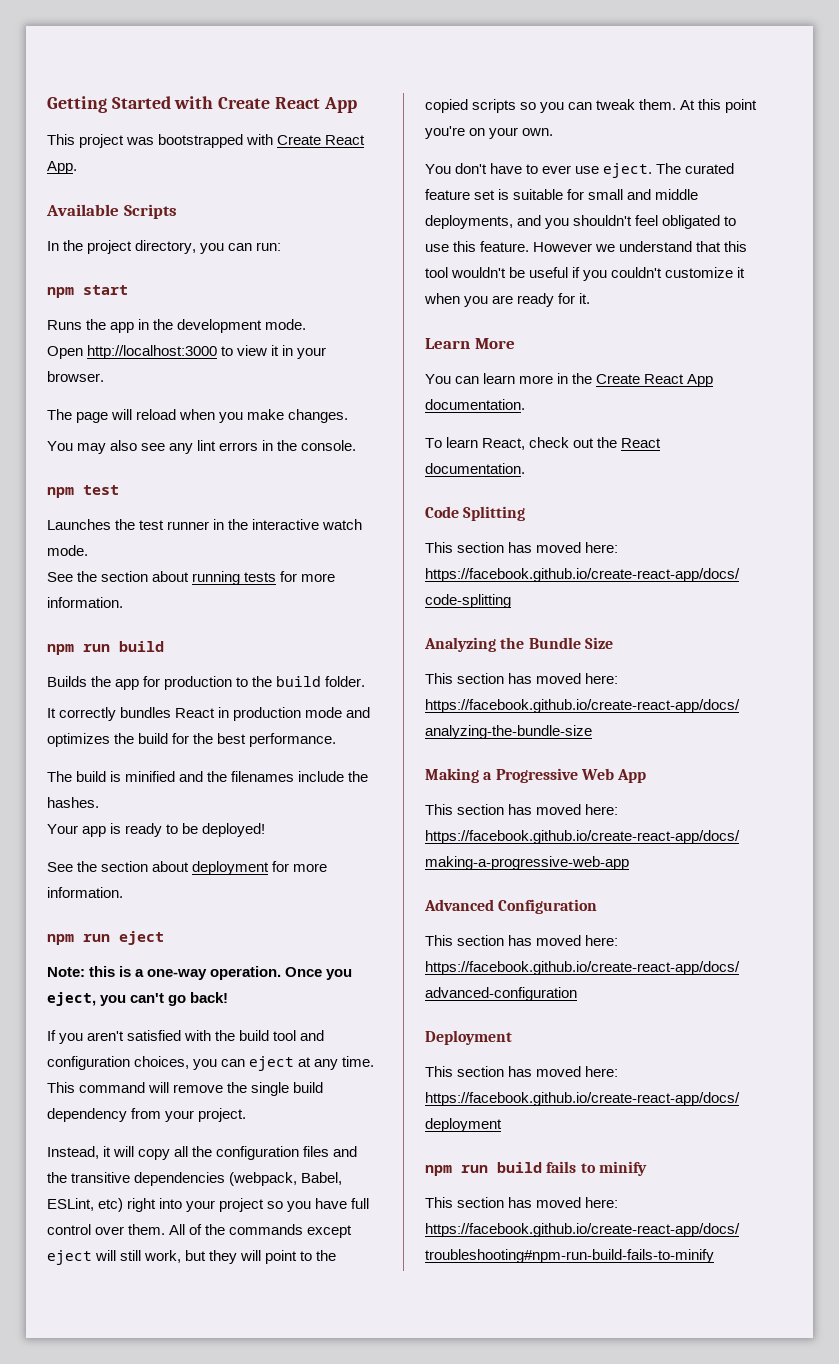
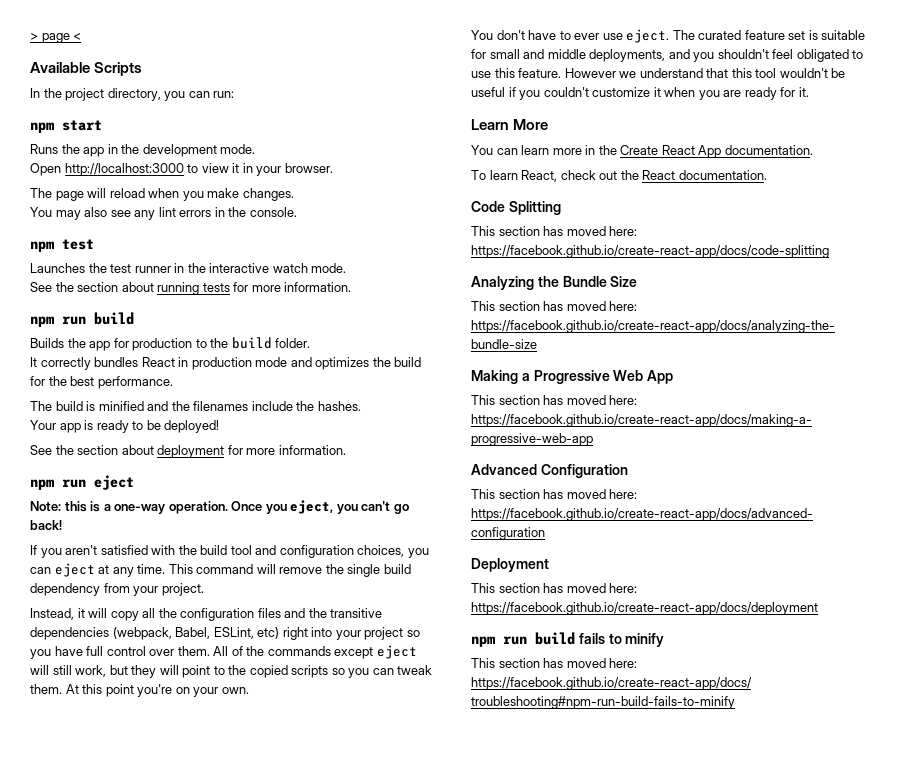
[47,96,357,113] [47,134,366,148] [47,161,77,174] Getting Started with Create React App // This project was bootstrapped with Create React App. -> [30,33,82,43] > page <

